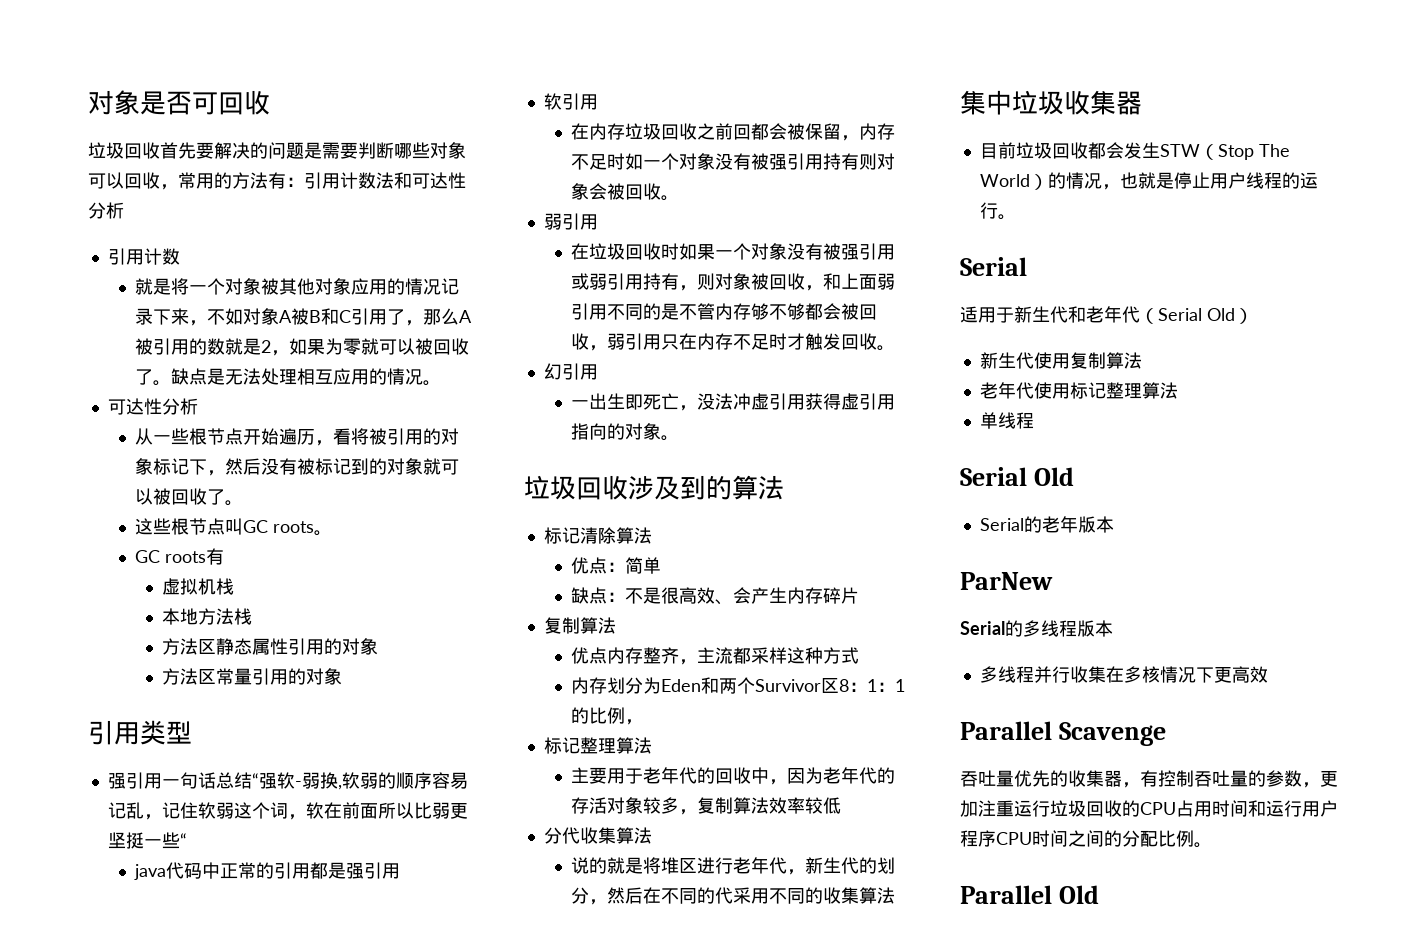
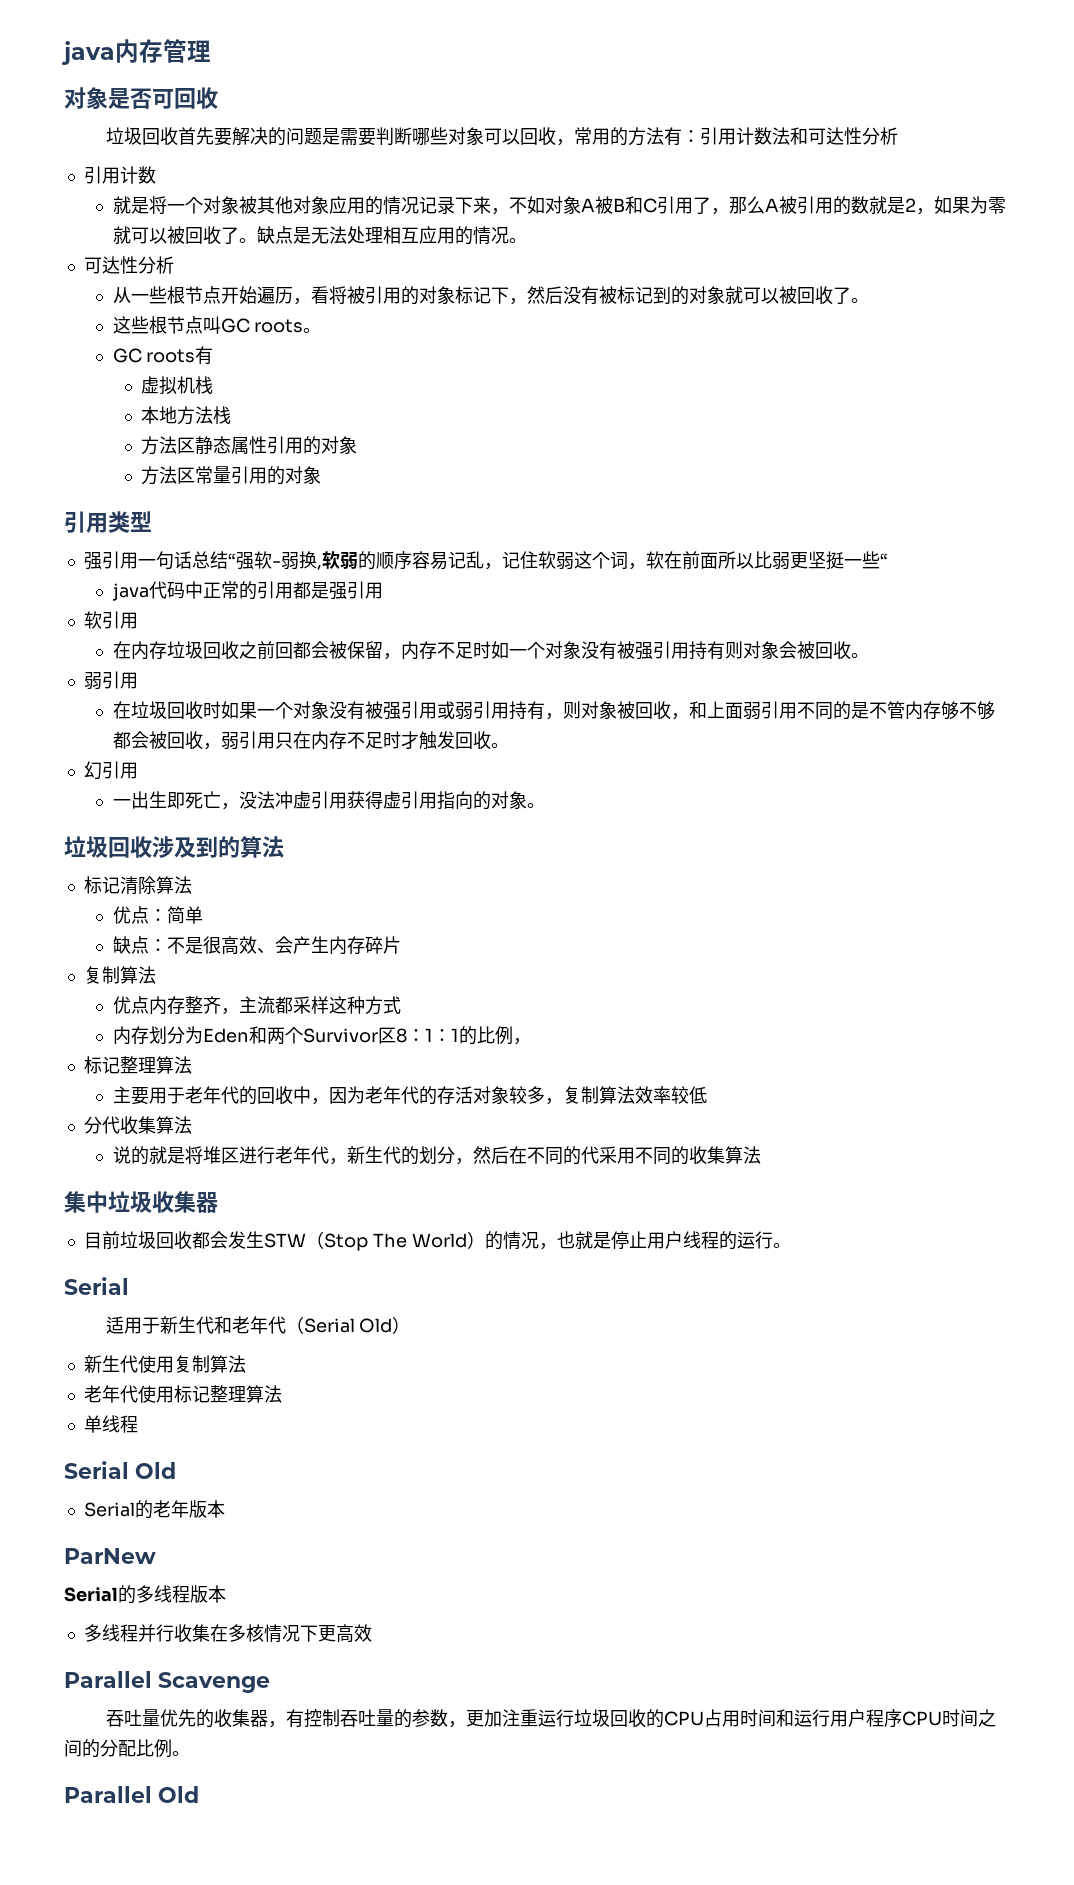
(88, 102) none -> [61,39,211,65] java内存管理 //

